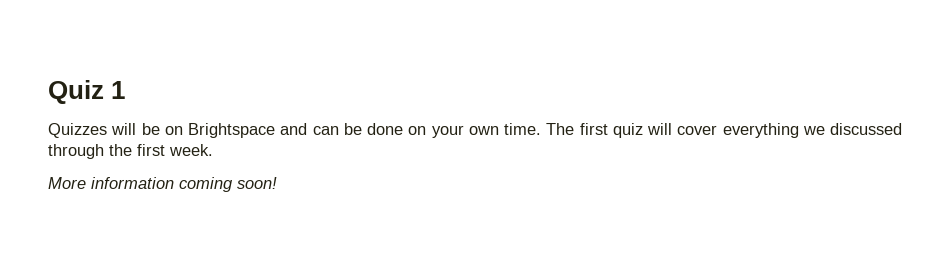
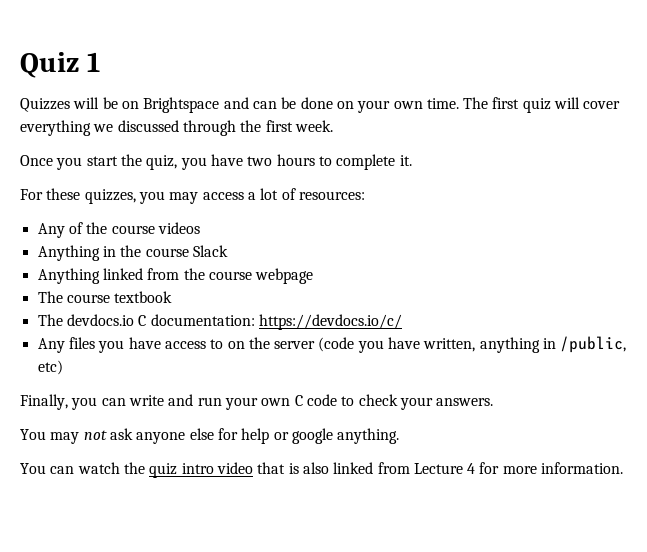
[48,177,277,192] More information coming soon! -> [20,154,412,170] [20,188,365,204] [37,222,200,238] [37,245,228,261] [37,268,314,284] [37,291,173,303] [37,314,402,330] [37,336,627,353] [37,360,63,375] [20,394,494,410] [20,428,400,444] [20,462,624,478] Once you start the quiz, you have two hours to complete it. // For these quizzes, you may access a lot of resources: // Any of the course videos // Anything in the course Slack // Anything linked from the course webpage // The course textbook // The devdocs.io C documentation: https://devdocs.io/c/ // Any files you have access to on the server (code you have written, anything in /public, etc) // Finally, you can write and run your own C code to check your answers. // You may not ask anyone else for help or google anything. // You can watch the quiz intro video that is also linked from Lecture 4 for more information.

